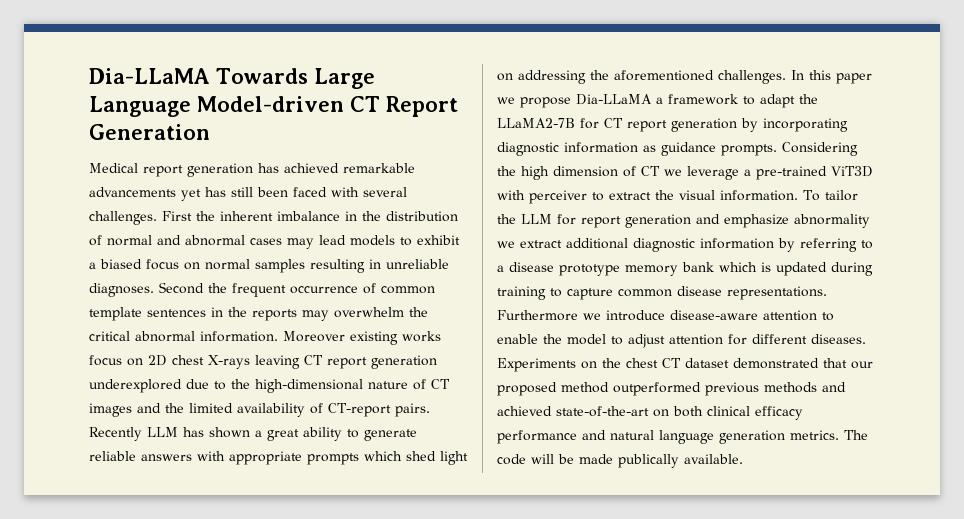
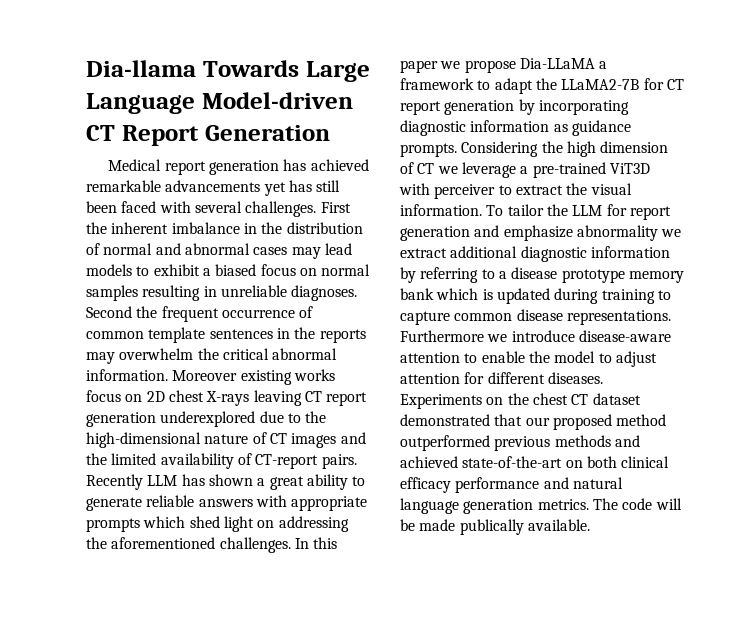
[89,68,210,84] Dia-LLaMA -> [86,60,196,77] Dia-llama

